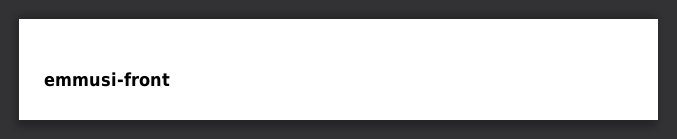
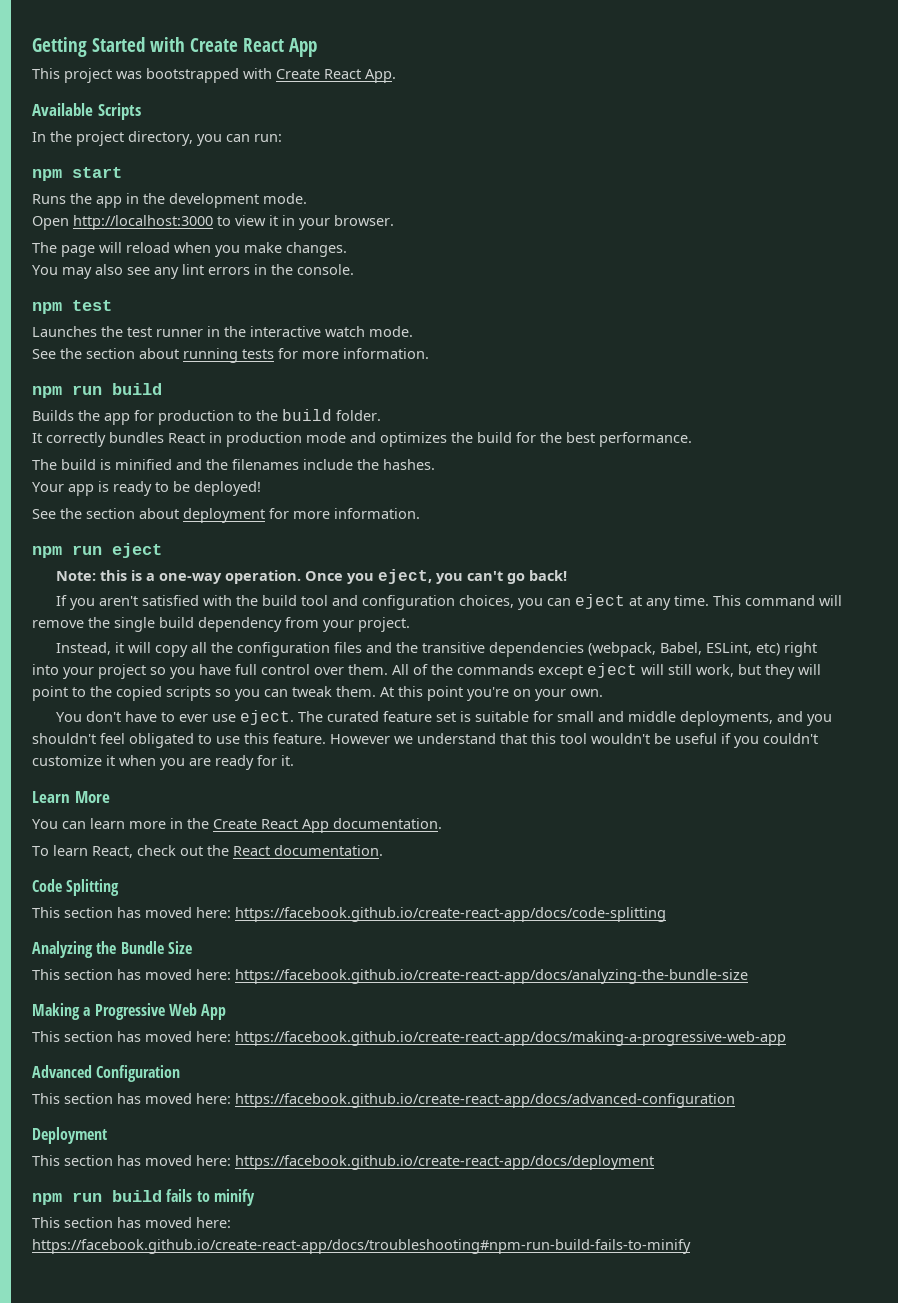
[44,72,170,87] emmusi-front -> [32,37,317,57] [32,68,396,83] [32,103,141,120] [32,131,282,146] [32,167,122,181] [32,193,307,208] [32,215,394,230] [32,242,347,257] [32,264,354,279] [32,300,112,314] [32,326,413,337] [32,348,429,363] [32,383,162,398] [32,409,381,425] [32,432,692,447] [32,459,435,470] [32,481,261,496] [32,508,420,523] [32,543,162,558] [56,569,568,584] [56,594,843,610] [32,617,410,632] [56,642,818,657] [32,663,821,679] [32,686,603,701] [56,710,833,726] [32,733,818,748] [32,755,294,770] [32,791,110,803] [32,818,442,833] [32,845,383,858] [32,879,120,896] [32,907,666,922] [32,941,192,958] [32,969,748,984] [32,1003,227,1020] [32,1031,786,1046] [32,1065,181,1082] [32,1093,735,1108] [32,1127,107,1144] [32,1155,654,1170] [32,1189,255,1206] [32,1217,231,1228] [32,1239,691,1254] Getting Started with Create React App // This project was bootstrapped with Create React App. // Available Scripts // In the project directory, you can run: // npm start // Runs the app in the development mode. // Open http://localhost:3000 to view it in your browser. // The page will reload when you make changes. // You may also see any lint errors in the console. // npm test // Launches the test runner in the interactive watch mode. // See the section about running tests for more information. // npm run build // Builds the app for production to the build folder. // It correctly bundles React in production mode and optimizes the build for the best performance. // The build is minified and the filenames include the hashes. // Your app is ready to be deployed! // See the section about deployment for more information. // npm run eject // Note: this is a one-way operation. Once you eject, you can't go back! // If you aren't satisfied with the build tool and configuration choices, you can eject at any time. This command will remove the single build dependency from your project. // Instead, it will copy all the configuration files and the transitive dependencies (webpack, Babel, ESLint, etc) right into your project so you have full control over them. All of the commands except eject will still work, but they will point to the copied scripts so you can tweak them. At this point you're on your own. // You don't have to ever use eject. The curated feature set is suitable for small and middle deployments, and you shouldn't feel obligated to use this feature. However we understand that this tool wouldn't be useful if you couldn't customize it when you are ready for it. // Learn More // You can learn more in the Create React App documentation. // To learn React, check out the React documentation. // Code Splitting // This section has moved here: https://facebook.github.io/create-react-app/docs/code-splitting // Analyzing the Bundle Size // This section has moved here: https://facebook.github.io/create-react-app/docs/analyzing-the-bundle-size // Making a Progressive Web App // This section has moved here: https://facebook.github.io/create-react-app/docs/making-a-progressive-web-app // Advanced Configuration // This section has moved here: https://facebook.github.io/create-react-app/docs/advanced-configuration // Deployment // This section has moved here: https://facebook.github.io/create-react-app/docs/deployment // npm run build fails to minify // This section has moved here: https://facebook.github.io/create-react-app/docs/troubleshooting#npm-run-build-fails-to-minify

